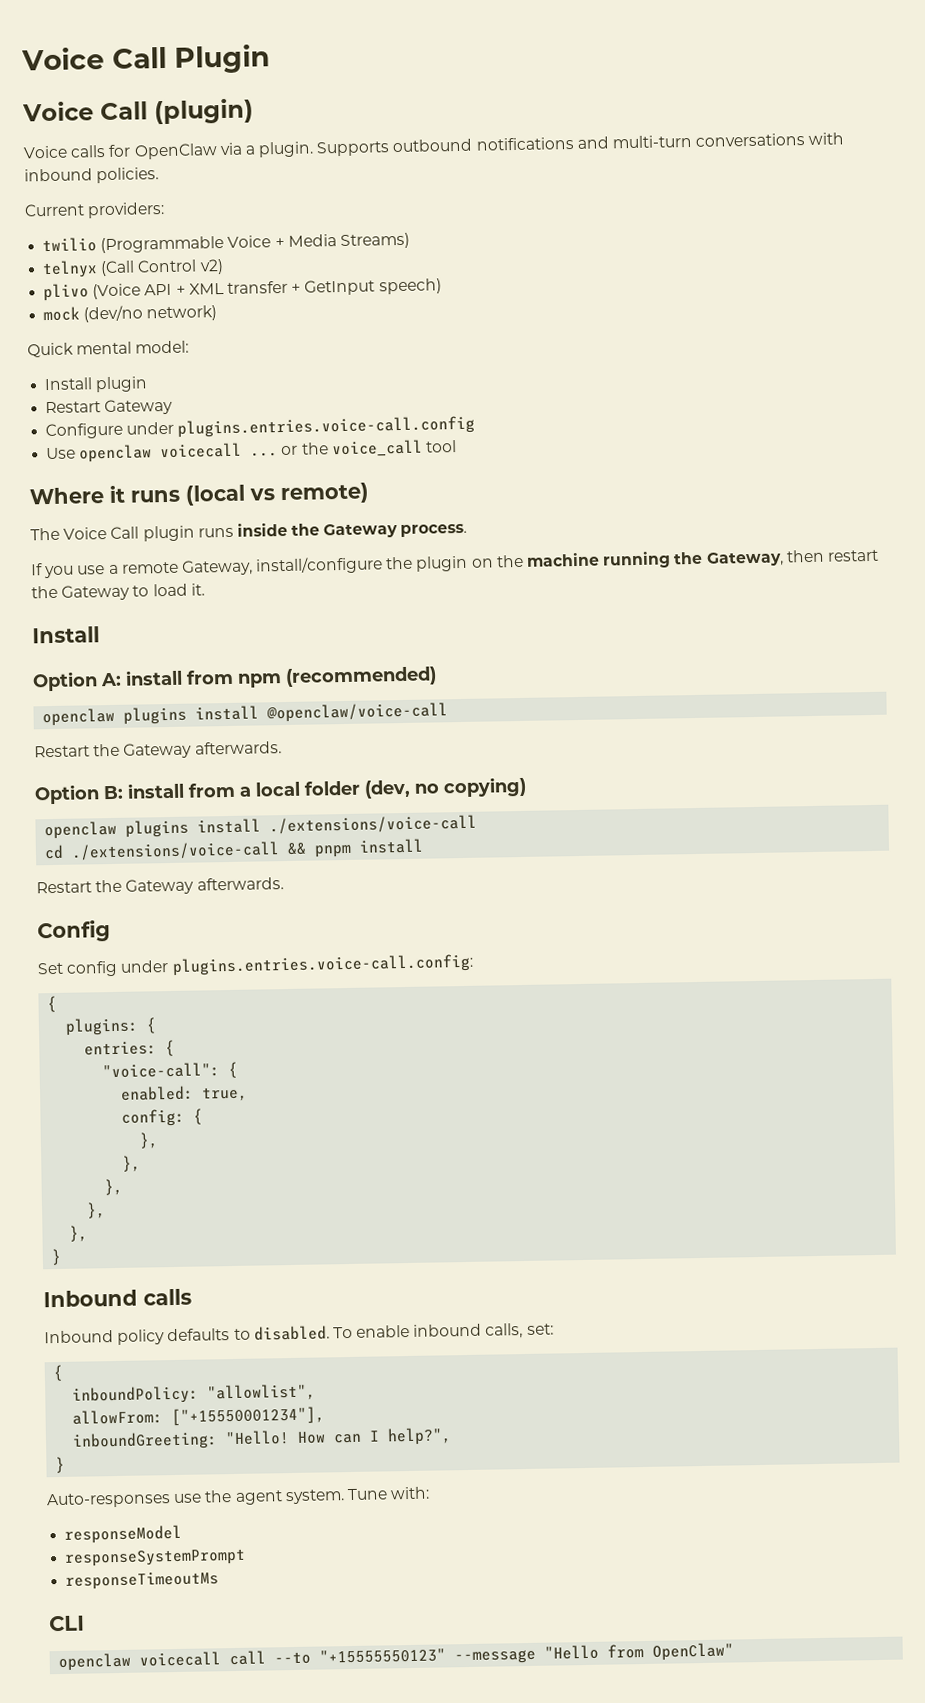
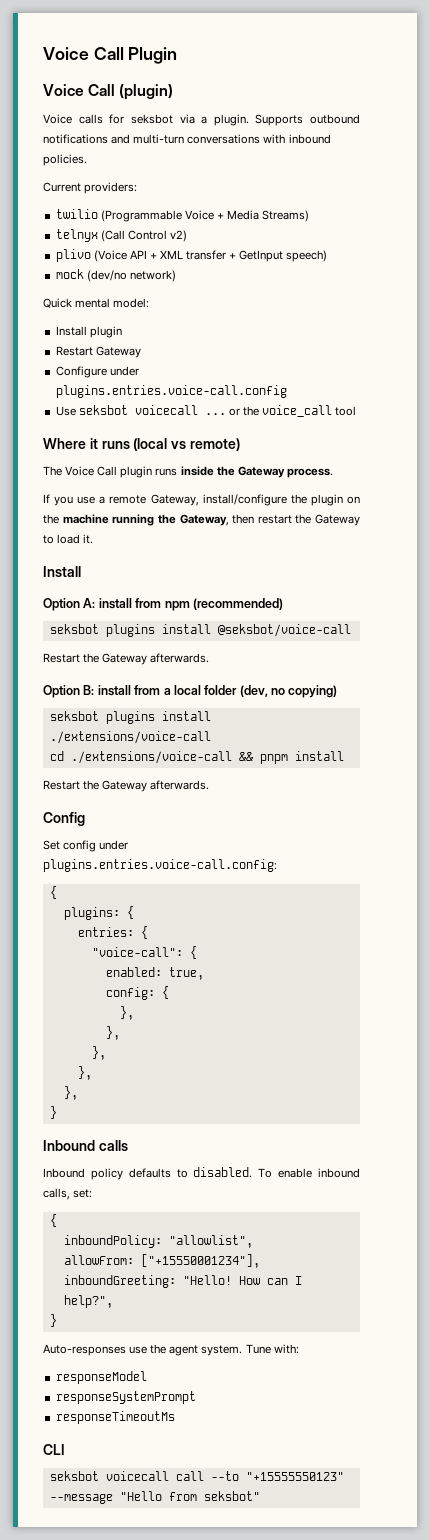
[133,143,218,160] OpenClaw -> [130,114,173,124] seksbot
[78,444,153,463] openclaw -> [78,405,128,415] seksbot
[42,702,449,727] openclaw plugins install @openclaw/voice-call -> [49,624,351,637] seksbot plugins install @seksbot/voice-call
[44,820,118,840] openclaw -> [49,711,99,721] seksbot
[58,1652,132,1672] openclaw -> [49,1471,99,1481] seksbot
[652,1642,735,1661] OpenClaw" -> [203,1491,260,1501] seksbot"

